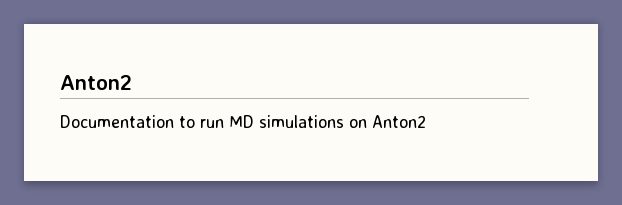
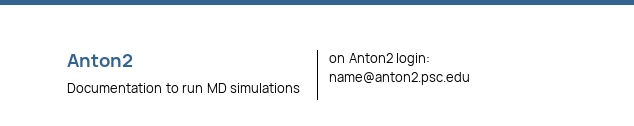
(426, 121) none -> [396,53,431,66] [329,72,470,85] login: name@anton2.psc.edu

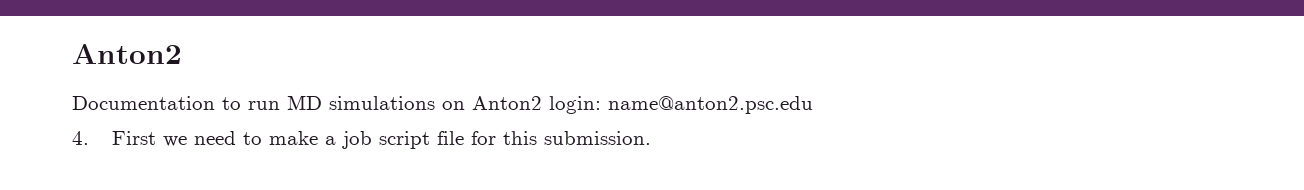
(470, 78) none -> [72,131,651,149] // 4. First we need to make a job script file for this submission.

